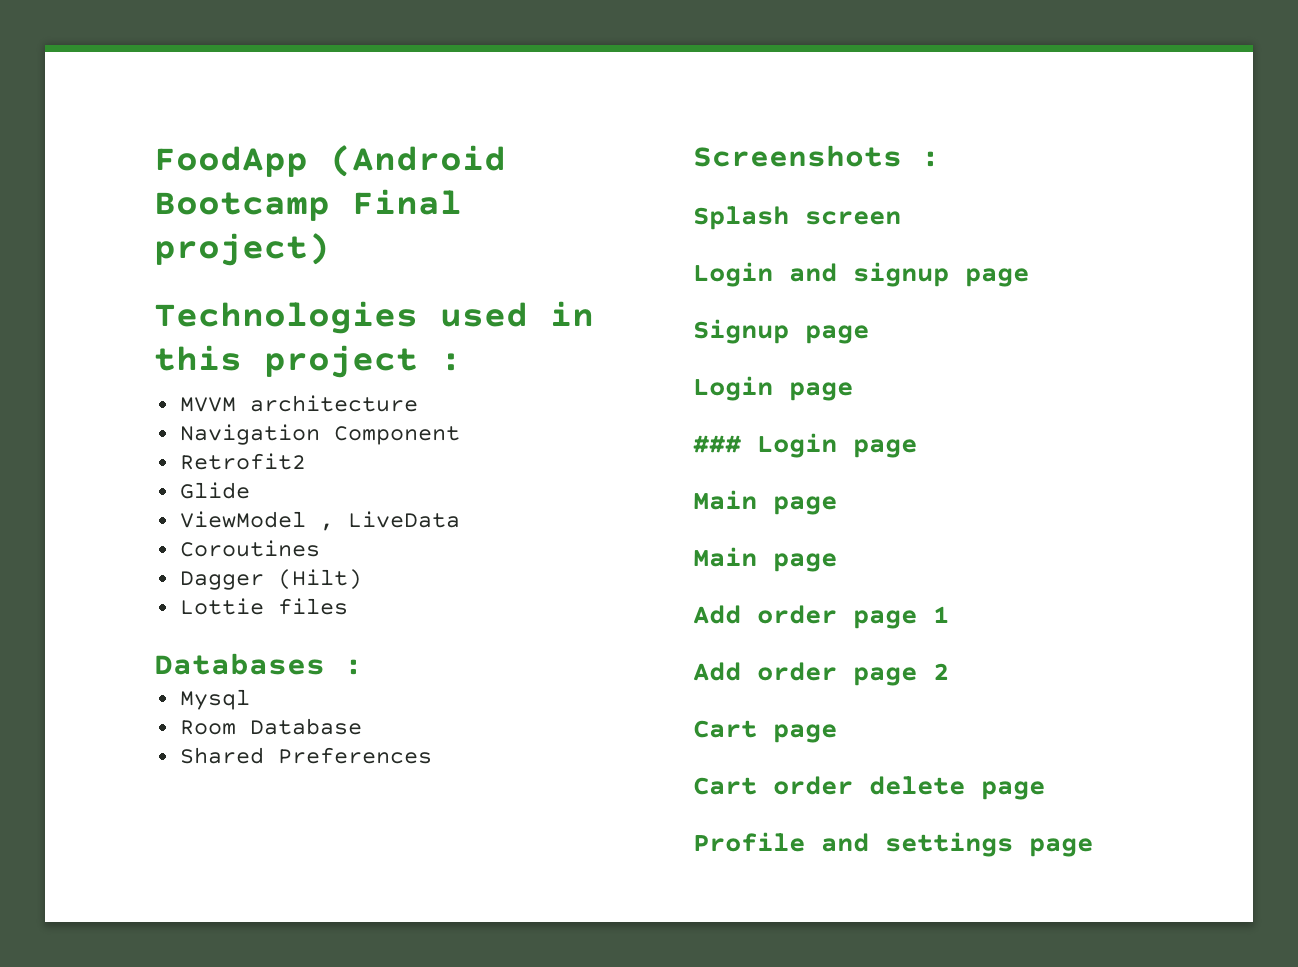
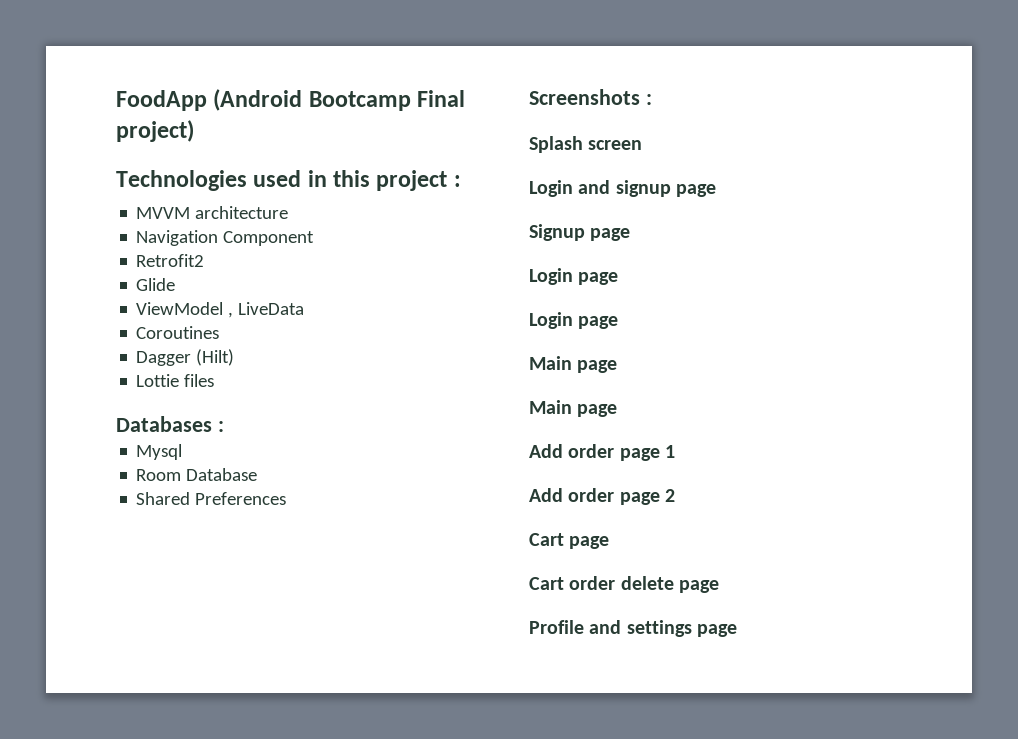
[693,435,741,453] ### -> (619, 278) none

